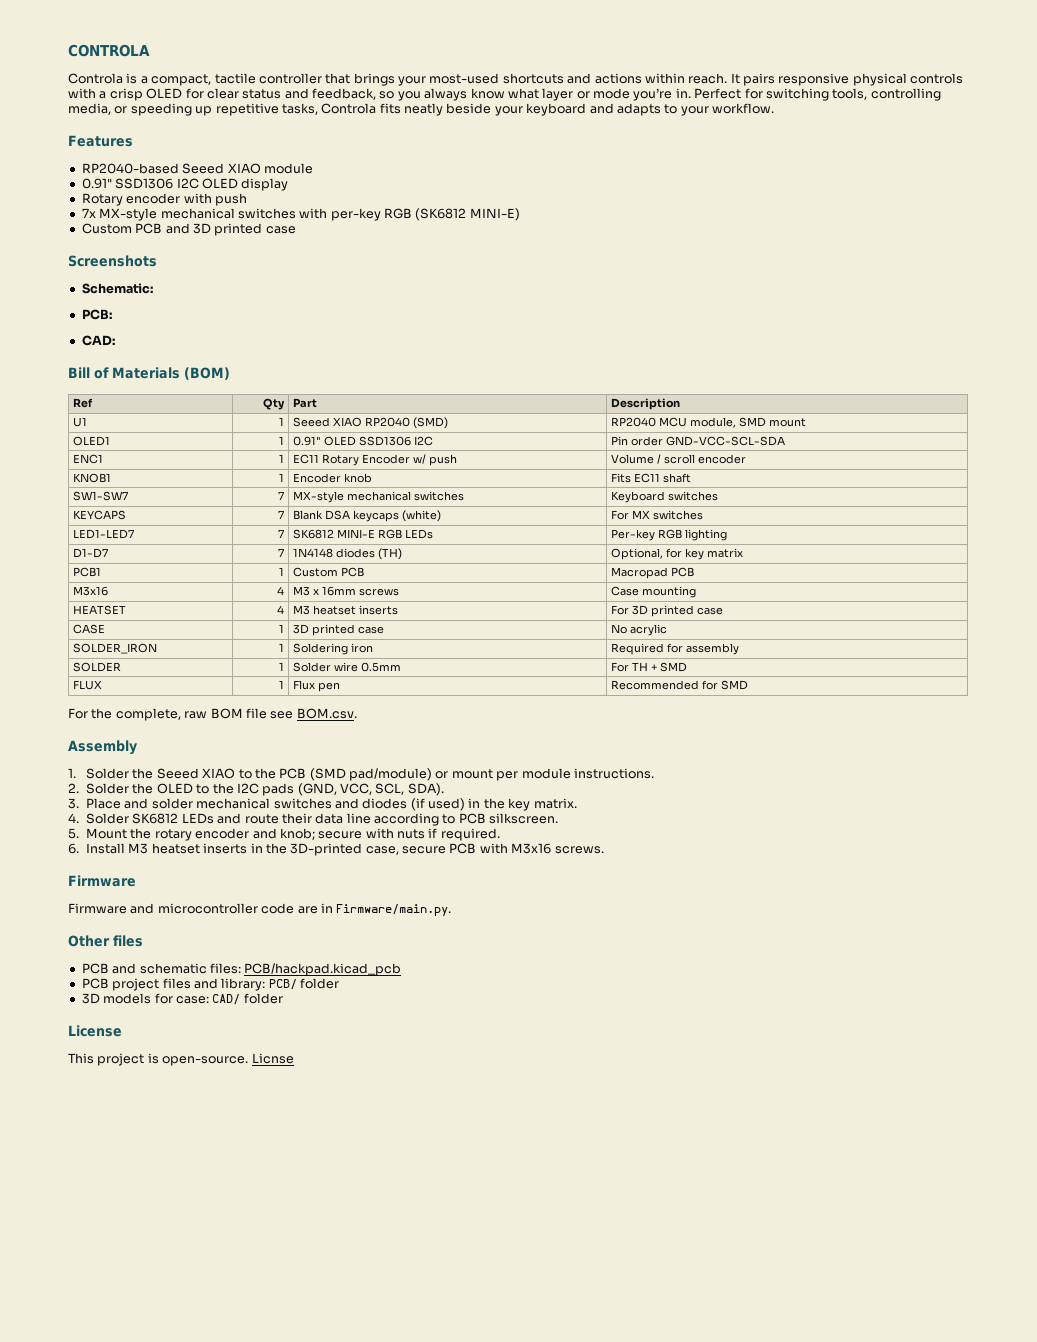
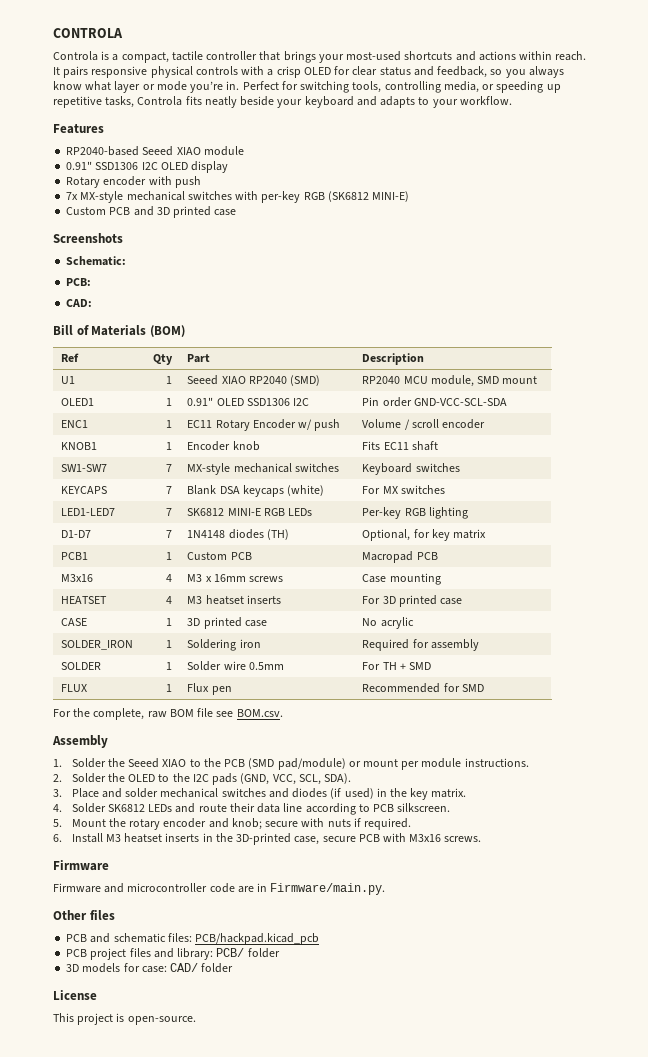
[251,1053,294,1064] Licnse -> (196, 1020) none

